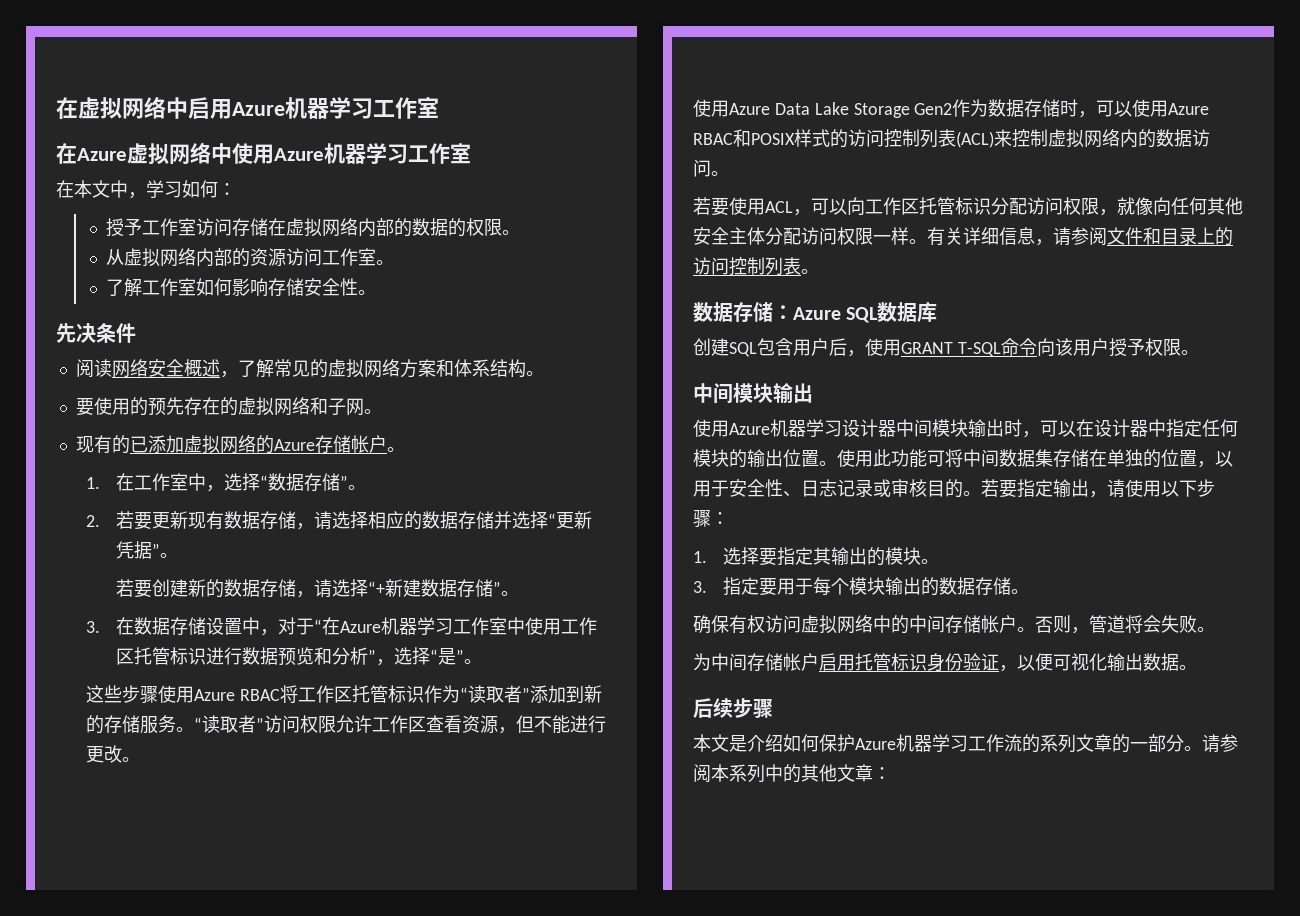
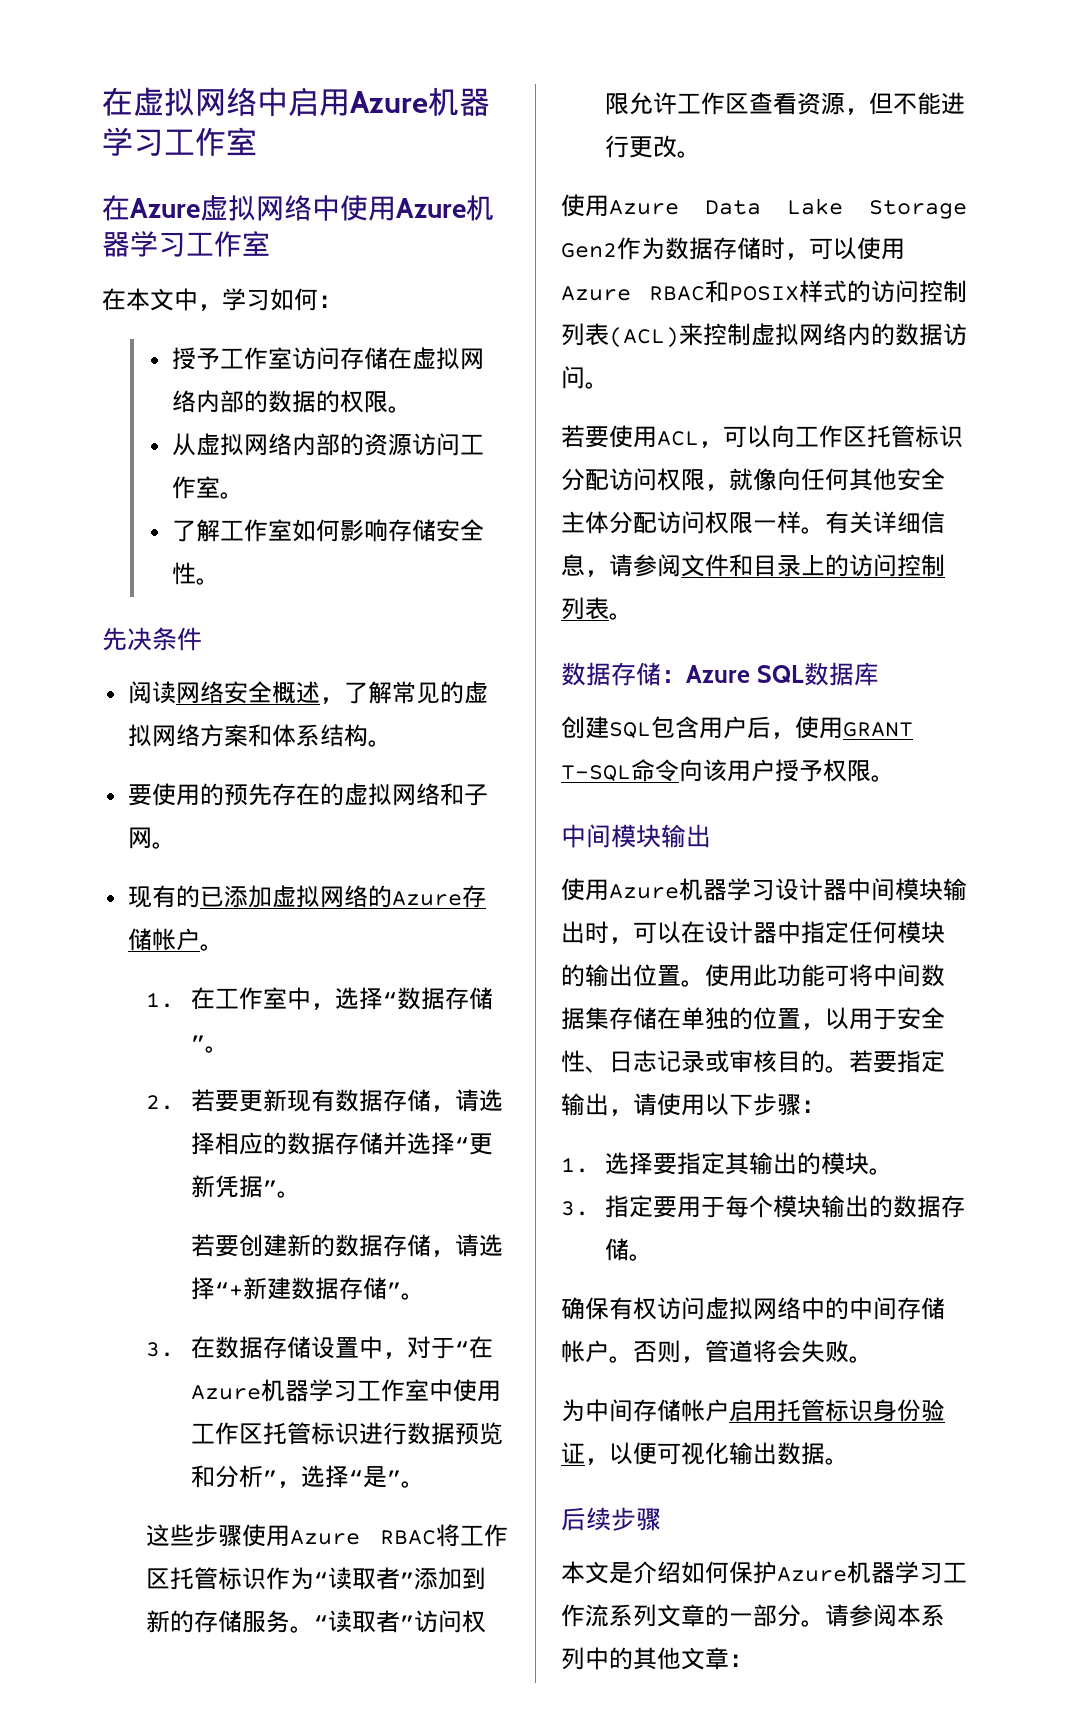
[1022,734,1040,753] 的 -> (609, 1615) none

